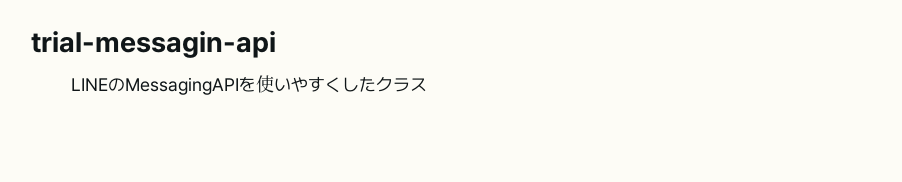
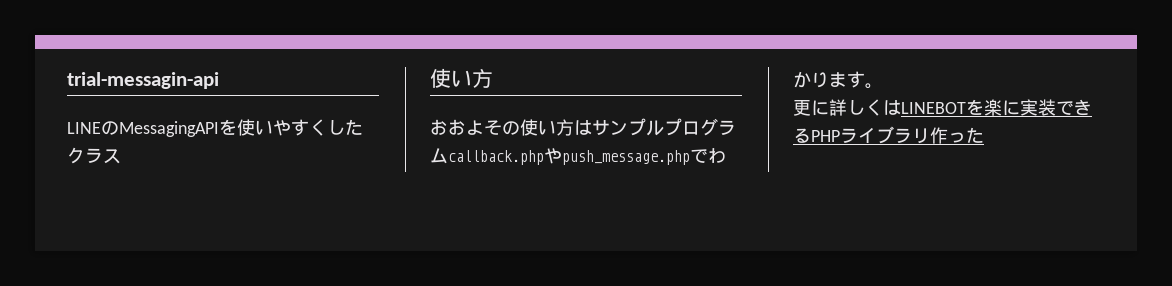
(427, 85) none -> [430,68,493,88] [430,118,736,136] [430,148,726,165] [793,71,883,89] [793,99,1092,116] [793,126,984,144] // 使い方 // おおよその使い方はサンプルプログラムcallback.phpやpush_message.phpでわかります。 // 更に詳しくはLINEBOTを楽に実装できるPHPライブラリ作った

